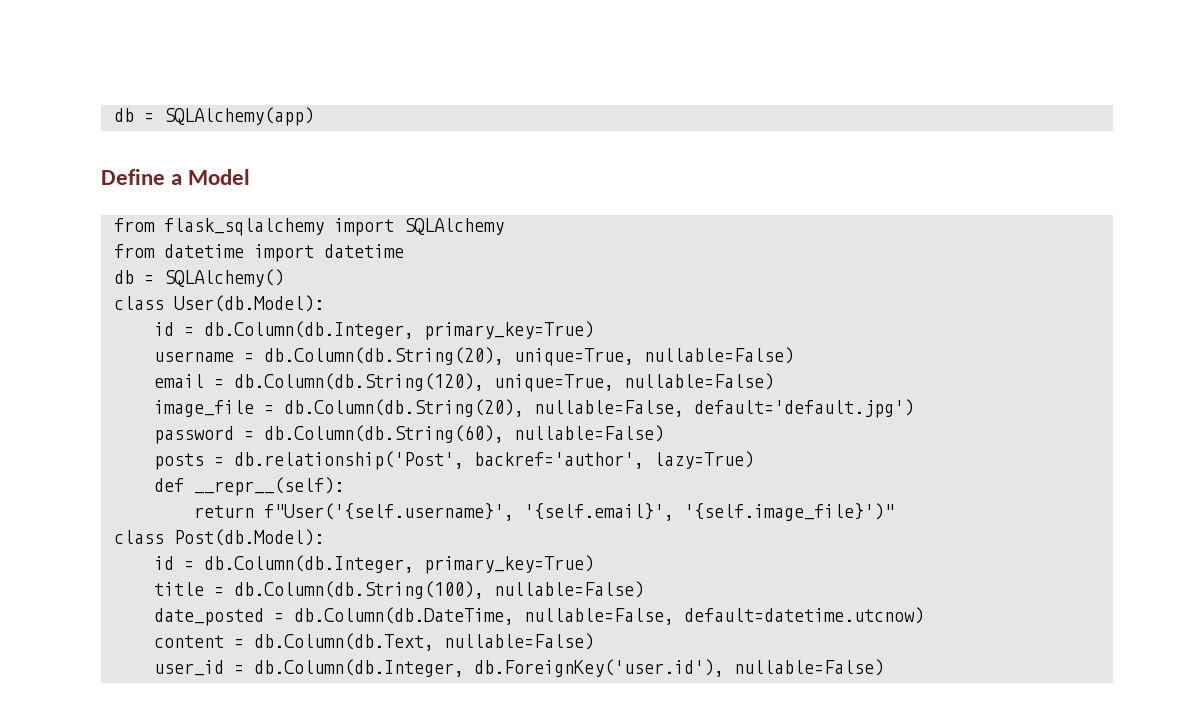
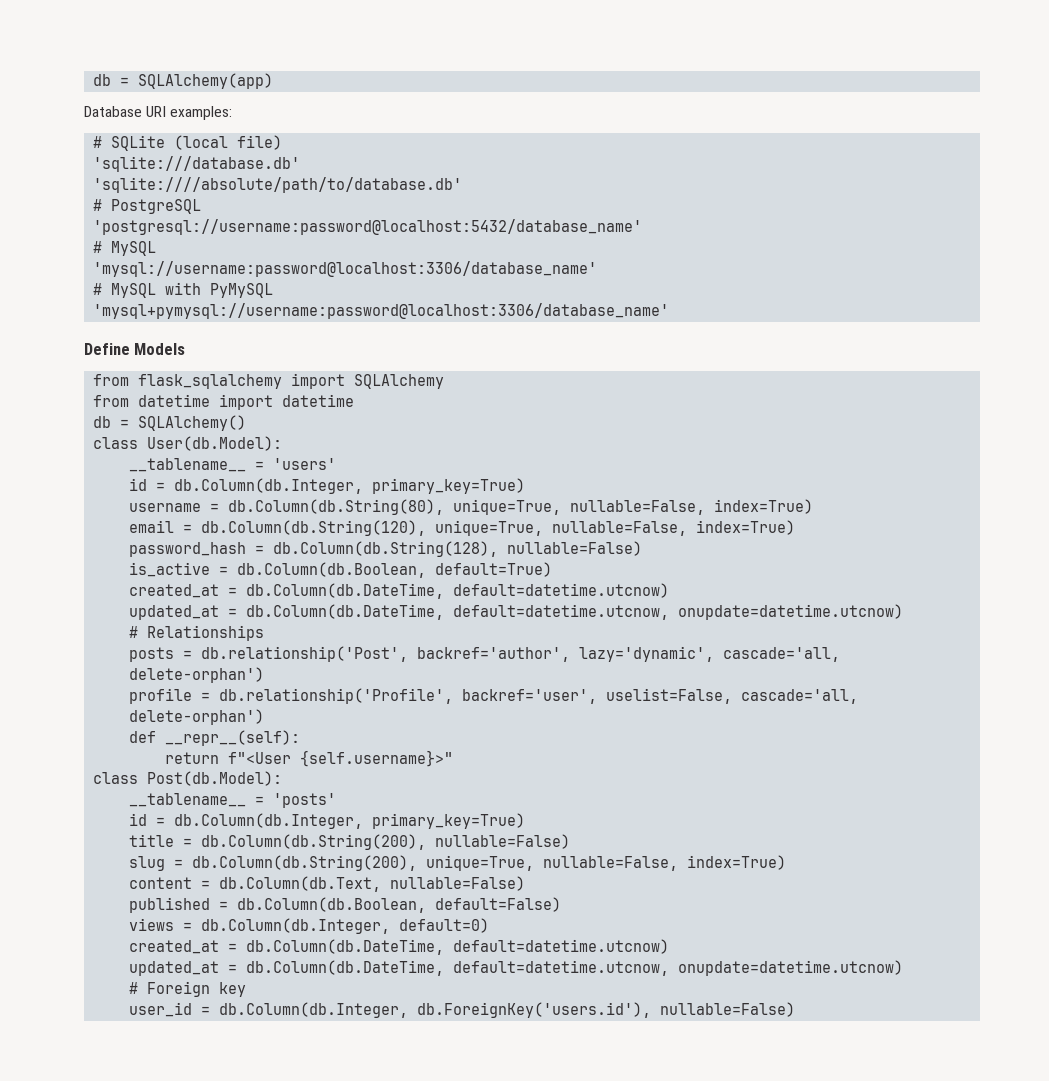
(314, 116) none -> [84,106,233,120] [93,135,283,151] [93,156,301,172] [93,177,463,193] [93,199,202,214] [93,219,643,235] [93,241,157,256] [93,261,598,277] [93,282,274,298] [93,303,670,319] // Database URI examples: // # SQLite (local file) // 'sqlite:///database.db' // 'sqlite:////absolute/path/to/database.db' // # PostgreSQL // 'postgresql://username:password@localhost:5432/database_name' // # MySQL // 'mysql://username:password@localhost:3306/database_name' // # MySQL with PyMySQL // 'mysql+pymysql://username:password@localhost:3306/database_name'
[171,169,251,185] a Model -> [134,343,186,355] Models
(324, 303) none -> [129,458,337,472] // __tablename__ = 'users'
[263,347,794,366] db.Column(db.String(20), unique=True, nullable=False) -> [228,499,814,515] db.Column(db.String(80), unique=True, nullable=False, index=True)
[623,373,774,390] [153,399,914,418] [153,425,664,444] [153,451,754,470] nullable=False) // image_file = db.Column(db.String(20), nullable=False, default='default.jpg') // password = db.Column(db.String(60), nullable=False) // posts = db.relationship('Post', backref='author', lazy=True) -> [552,520,796,536] [129,541,643,557] [129,562,553,578] [129,583,670,599] [129,604,904,620] [129,625,265,641] [129,646,841,662] [129,667,265,683] [129,688,859,704] [129,709,265,725] nullable=False, index=True) // password_hash = db.Column(db.String(128), nullable=False) // is_active = db.Column(db.Boolean, default=True) // created_at = db.Column(db.DateTime, default=datetime.utcnow) // updated_at = db.Column(db.DateTime, default=datetime.utcnow, onupdate=datetime.utcnow) // # Relationships // posts = db.relationship('Post', backref='author', lazy='dynamic', cascade='all, delete-orphan') // profile = db.relationship('Profile', backref='user', uselist=False, cascade='all, delete-orphan')
[263,503,894,521] f"User('{self.username}', '{self.email}', '{self.image_file}')" -> [228,750,454,767] f"<User {self.username}>"
(324, 537) none -> [129,793,337,808] // __tablename__ = 'posts'
[233,581,644,599] [153,607,924,626] [153,633,594,651] db.Column(db.String(100), nullable=False) // date_posted = db.Column(db.DateTime, nullable=False, default=datetime.utcnow) // content = db.Column(db.Text, nullable=False) -> [201,834,571,850] [129,855,787,871] [129,876,526,892] [129,897,562,913] [129,918,490,934] [129,939,670,955] [129,960,904,976] [129,981,247,997] db.Column(db.String(200), nullable=False) // slug = db.Column(db.String(200), unique=True, nullable=False, index=True) // content = db.Column(db.Text, nullable=False) // published = db.Column(db.Boolean, default=False) // views = db.Column(db.Integer, default=0) // created_at = db.Column(db.DateTime, default=datetime.utcnow) // updated_at = db.Column(db.DateTime, default=datetime.utcnow, onupdate=datetime.utcnow) // # Foreign key
[473,659,724,677] db.ForeignKey('user.id'), -> [417,1002,652,1018] db.ForeignKey('users.id'),

